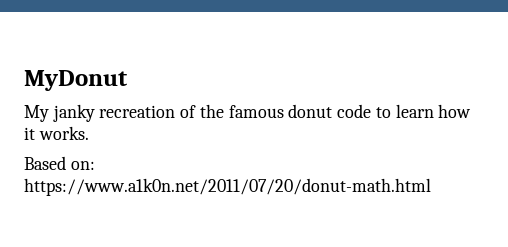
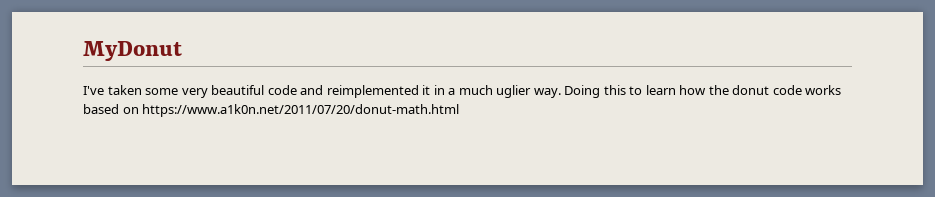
[24,104,472,122] [24,126,89,140] [24,156,95,170] My janky recreation of the famous donut code to learn how it works. // Based on: -> [83,85,842,98] [83,104,139,114] I've taken some very beautiful code and reimplemented it in a much uglier way. Doing this to learn how the donut code works based on

